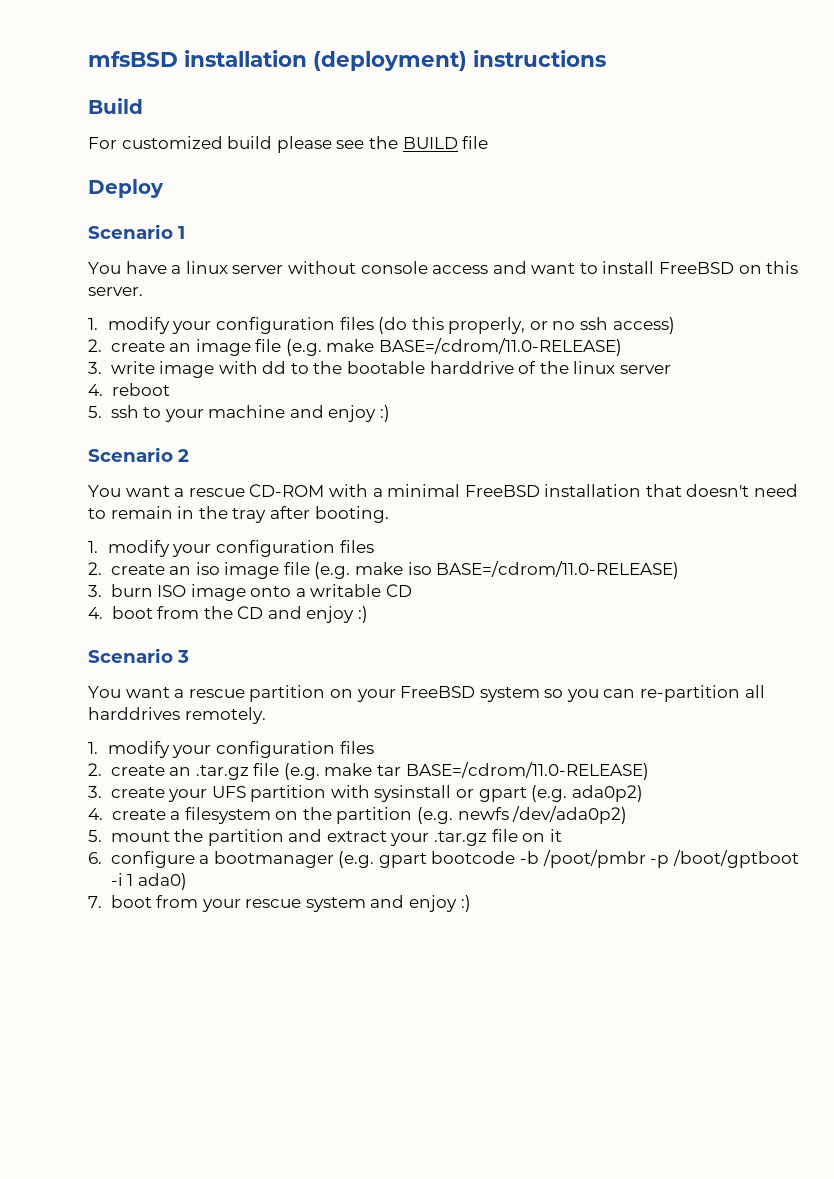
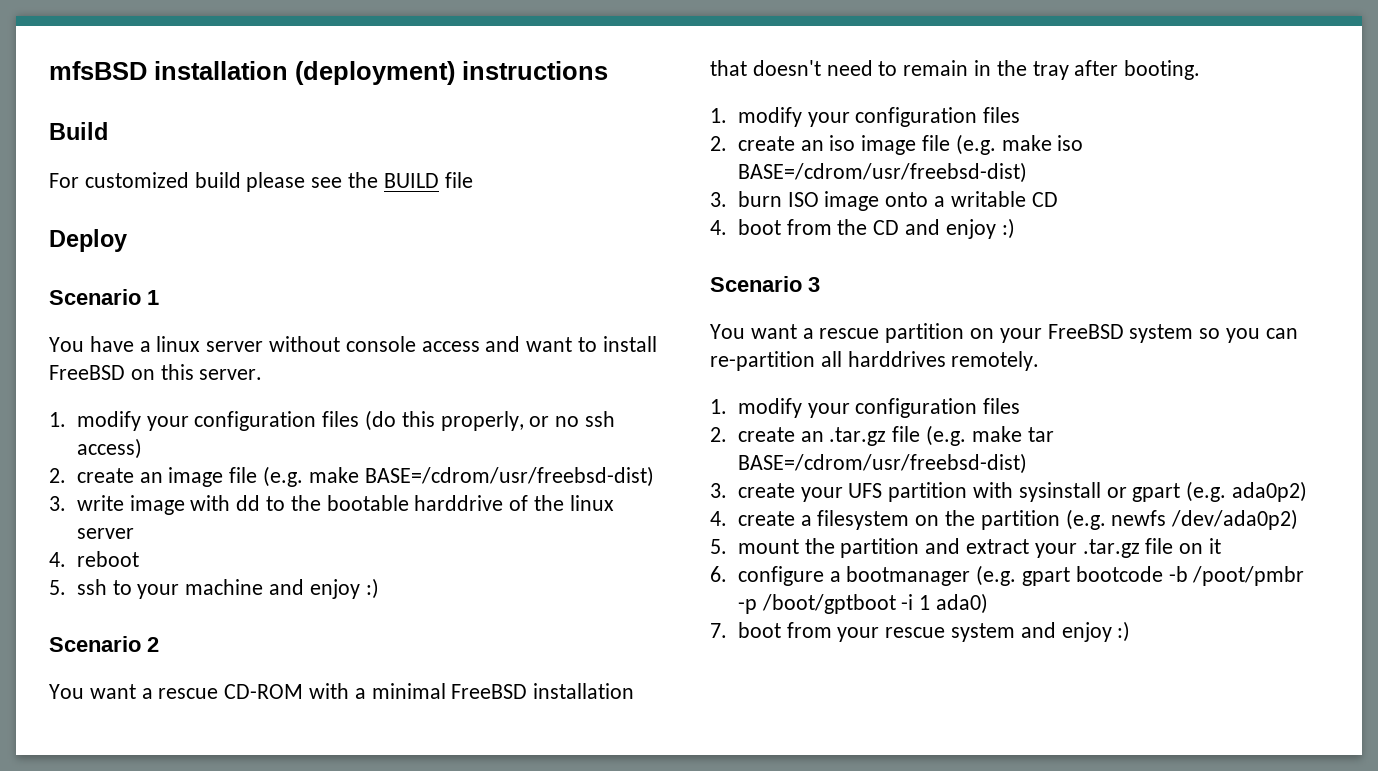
[379,338,623,356] BASE=/cdrom/11.0-RELEASE) -> [364,466,654,487] BASE=/cdrom/usr/freebsd-dist)
[436,561,680,579] BASE=/cdrom/11.0-RELEASE) -> [737,162,1027,183] BASE=/cdrom/usr/freebsd-dist)
[405,762,649,780] BASE=/cdrom/11.0-RELEASE) -> [737,453,1027,474] BASE=/cdrom/usr/freebsd-dist)

